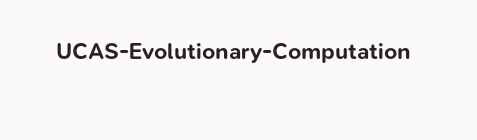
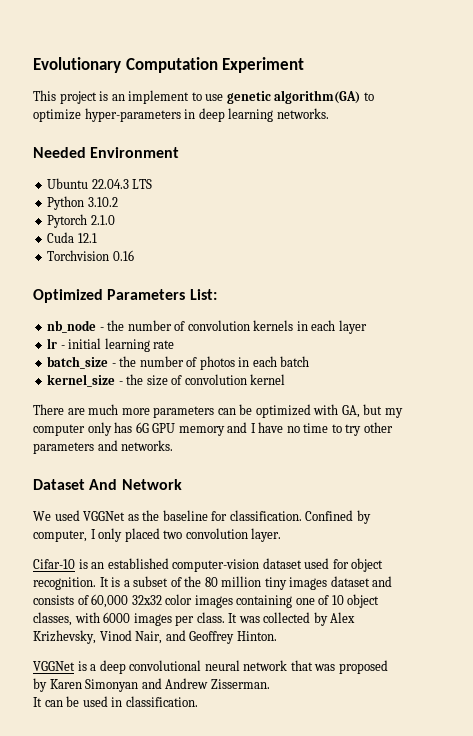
[56,42,411,63] UCAS-Evolutionary-Computation -> [33,57,305,73] [33,90,374,104] [33,108,329,122] [33,147,180,158] [47,178,153,189] [47,196,118,210] [47,214,115,228] [47,232,97,243] [47,250,134,261] [33,289,217,303] [47,320,367,334] [47,338,175,352] [47,356,310,370] [47,374,286,387] [33,404,403,418] [33,422,393,436] [33,440,174,454] [33,479,182,490] [33,510,371,524] [33,528,282,542] [33,558,384,572] [33,576,393,590] [33,594,380,608] [33,612,356,626] [33,630,277,644] [33,660,388,674] [33,678,270,692] [33,696,198,707] Evolutionary Computation Experiment // This project is an implement to use genetic algorithm(GA) to optimize hyper-parameters in deep learning networks. // Needed Environment // Ubuntu 22.04.3 LTS // Python 3.10.2 // Pytorch 2.1.0 // Cuda 12.1 // Torchvision 0.16 // Optimized Parameters List: // nb_node - the number of convolution kernels in each layer // lr - initial learning rate // batch_size - the number of photos in each batch // kernel_size - the size of convolution kernel // There are much more parameters can be optimized with GA, but my computer only has 6G GPU memory and I have no time to try other parameters and networks. // Dataset And Network // We used VGGNet as the baseline for classification. Confined by computer, I only placed two convolution layer. // Cifar-10 is an established computer-vision dataset used for object recognition. It is a subset of the 80 million tiny images dataset and consists of 60,000 32x32 color images containing one of 10 object classes, with 6000 images per class. It was collected by Alex Krizhevsky, Vinod Nair, and Geoffrey Hinton. // VGGNet is a deep convolutional neural network that was proposed by Karen Simonyan and Andrew Zisserman. // It can be used in classification.

